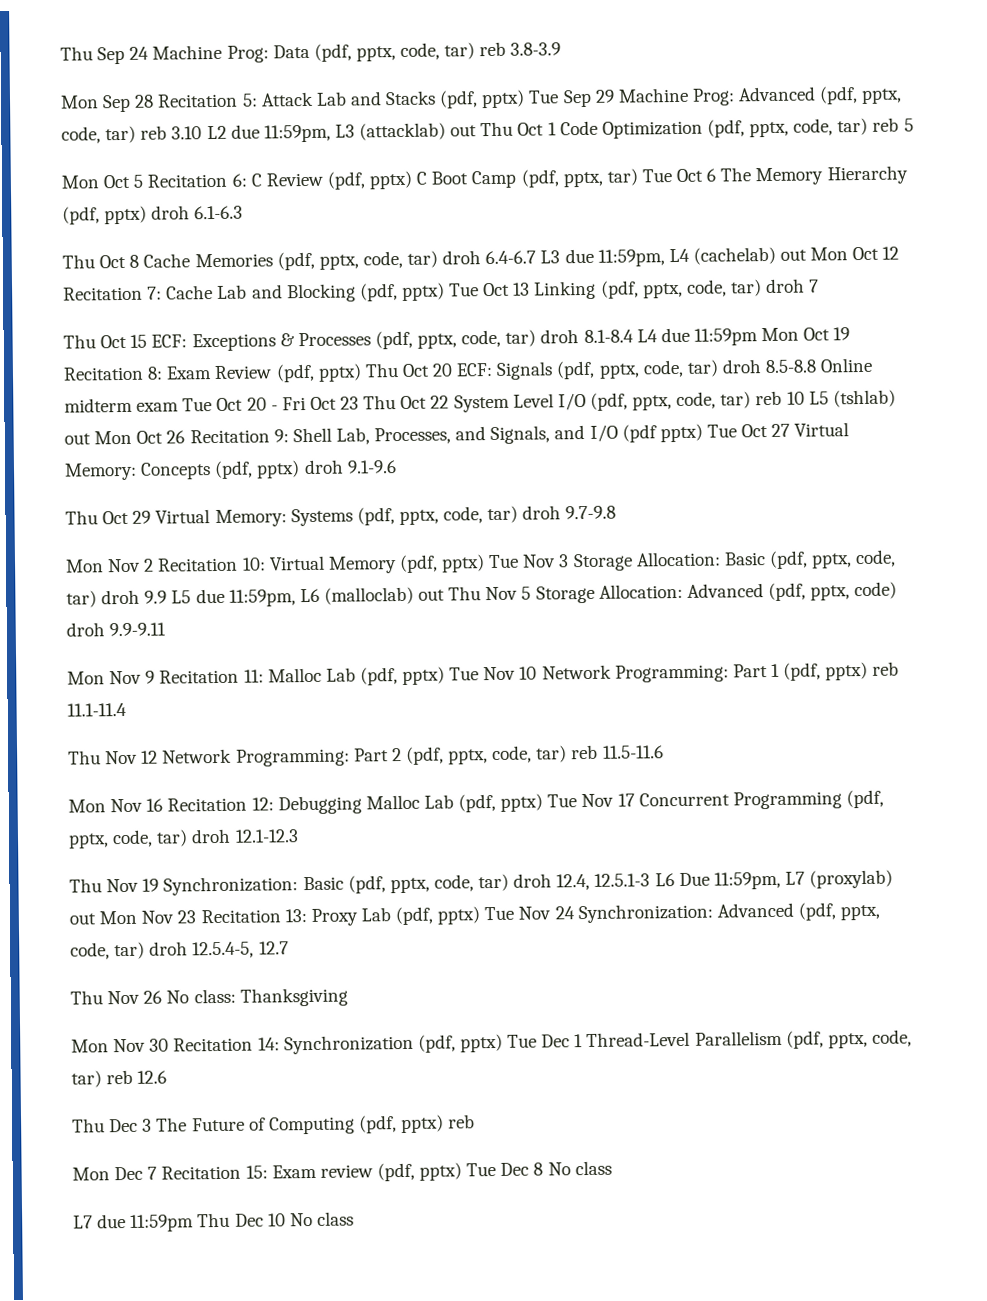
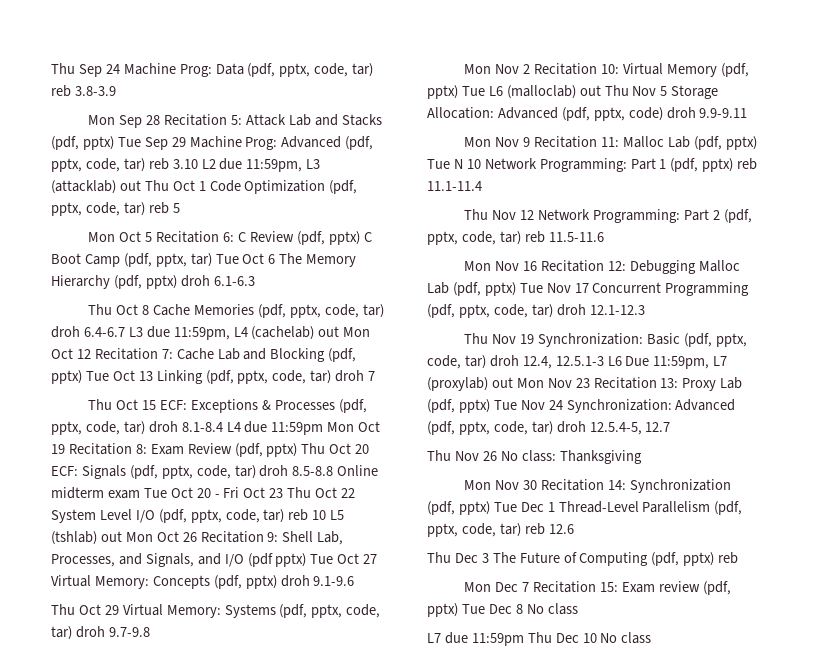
[522,549,897,572] [66,588,296,608] Nov 3 Storage Allocation: Basic (pdf, pptx, code, tar) droh 9.9 L5 due 11:59pm, -> (485, 91) none
[483,666,517,681] Nov -> [453,159,463,169] N

